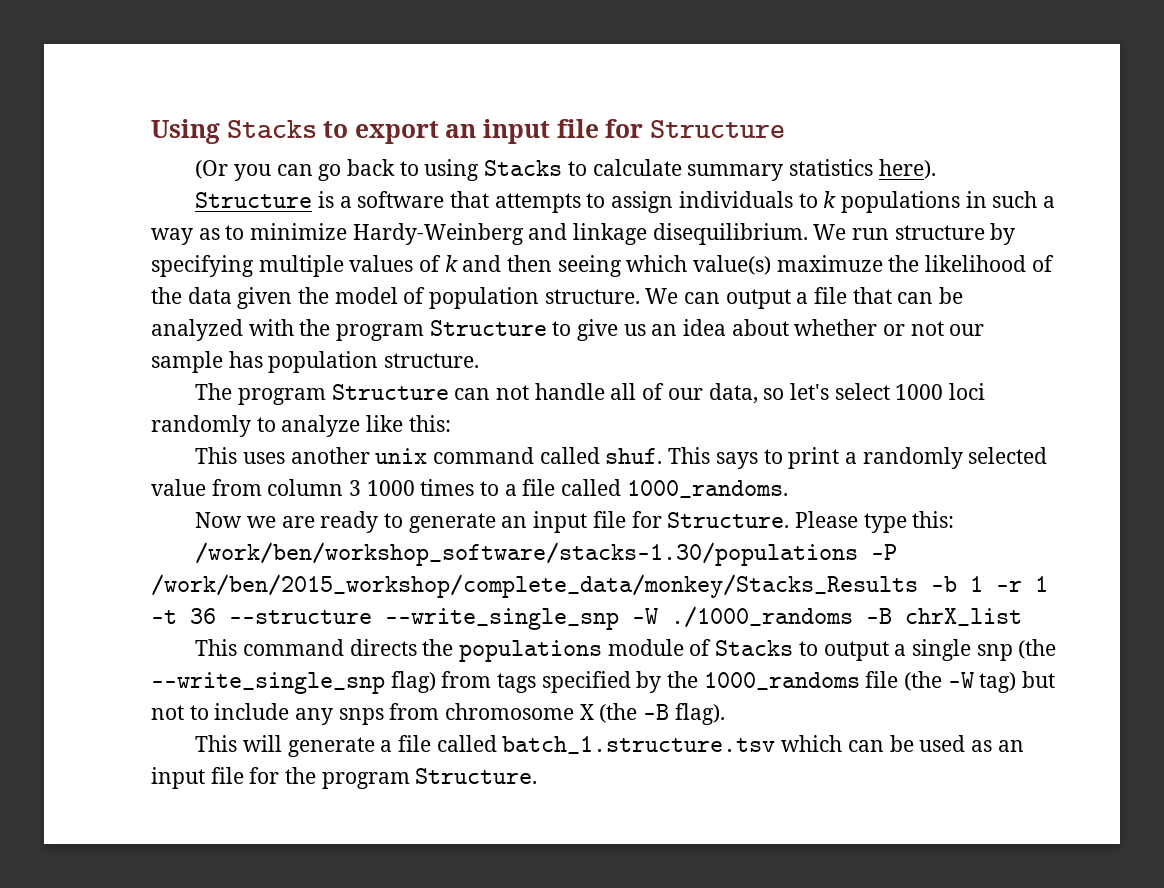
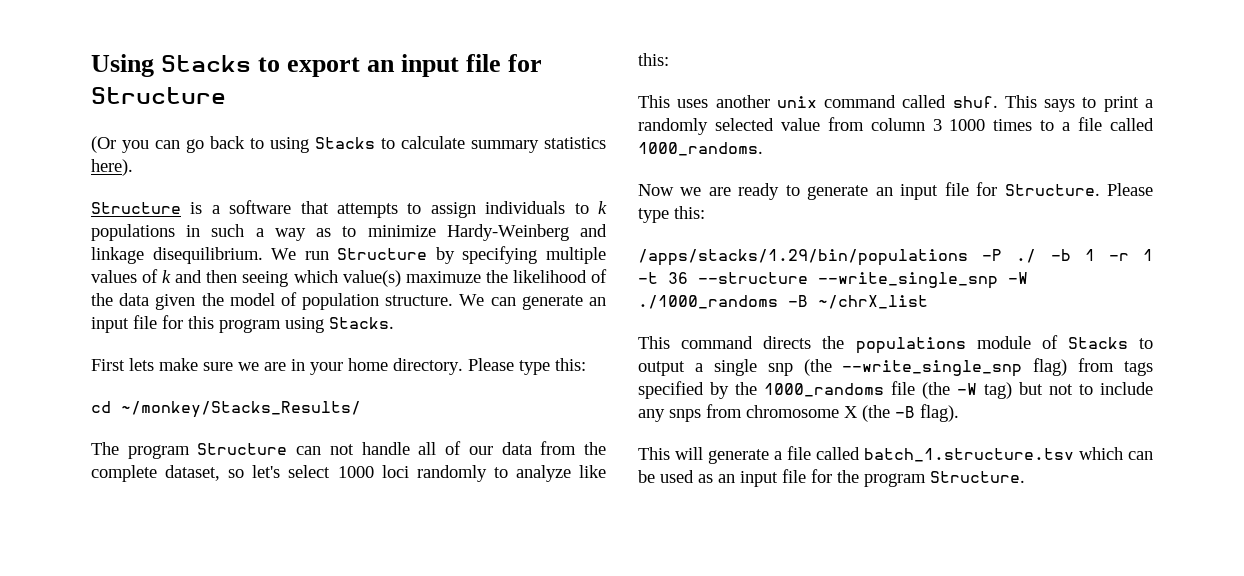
[894,225,985,240] structure -> [337,248,428,260] Structure
[725,287,964,309] [151,319,985,341] [151,351,480,373] output a file that can be analyzed with the program Structure to give us an idea about whether or not our sample has population structure. -> [521,295,606,310] [91,315,394,333] [91,358,586,375] [91,401,361,418] generate an input file for this program using Stacks. // First lets make sure we are in your home directory. Please type this: // cd ~/monkey/Stacks_Results/
[708,383,758,404] data, -> [501,441,607,455] [91,465,221,482] data from the complete dataset,
[195,542,898,566] [151,574,918,598] /work/ben/workshop_software/stacks-1.30/populations -P /work/ben/2015_workshop/complete_data/monkey/Stacks_Results -> [638,249,1037,266] /apps/stacks/1.29/bin/populations -P ./
[905,608,1022,626] chrX_list -> [818,295,928,309] ~/chrX_list

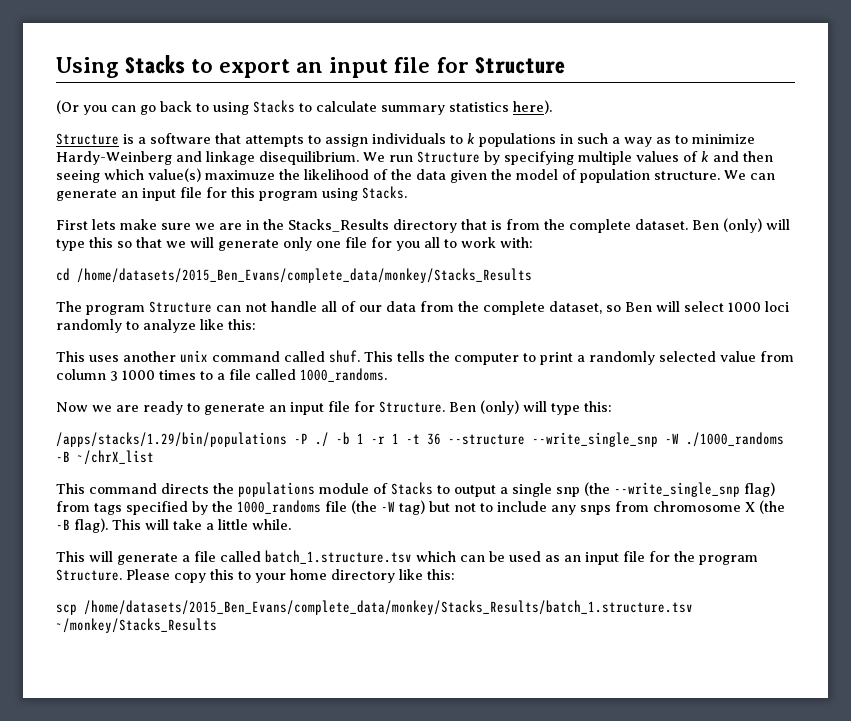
[310,358,586,375] your home directory. Please type this: -> [263,218,790,233] [56,237,533,251] the Stacks_Results directory that is from the complete dataset. Ben (only) will type this so that we will generate only one file for you all to work with:
[121,401,361,418] ~/monkey/Stacks_Results/ -> [77,268,532,283] /home/datasets/2015_Ben_Evans/complete_data/monkey/Stacks_Results
[252,465,281,478] let's -> [625,301,680,312] Ben will
[1044,99,1076,112] says -> [397,351,519,365] tells the computer
[1107,183,1153,196] Please -> [449,400,547,415] Ben (only) will
(959, 413) none -> [112,519,291,530] This will take a little while.
(1025, 477) none -> [126,569,455,583] [56,600,693,615] [56,618,217,633] Please copy this to your home directory like this: // scp /home/datasets/2015_Ben_Evans/complete_data/monkey/Stacks_Results/batch_1.structure.tsv ~/monkey/Stacks_Results

